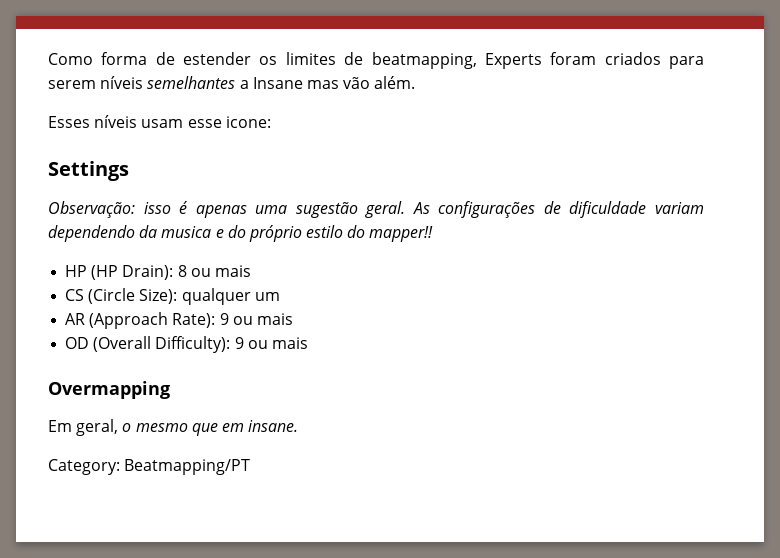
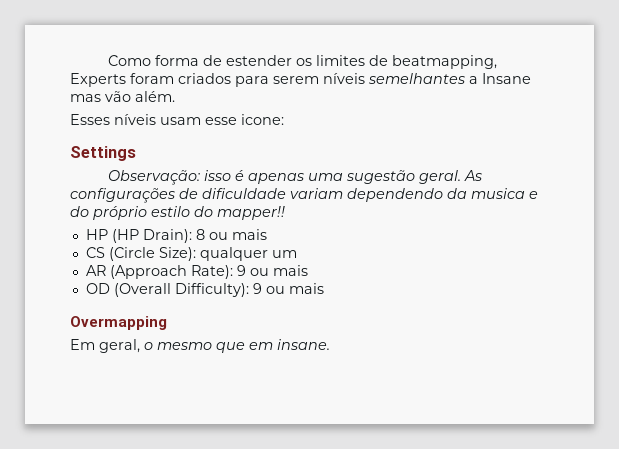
[48,459,251,475] // Category: Beatmapping/PT -> (330, 344) none

